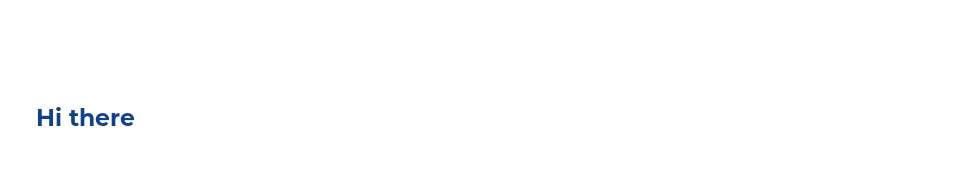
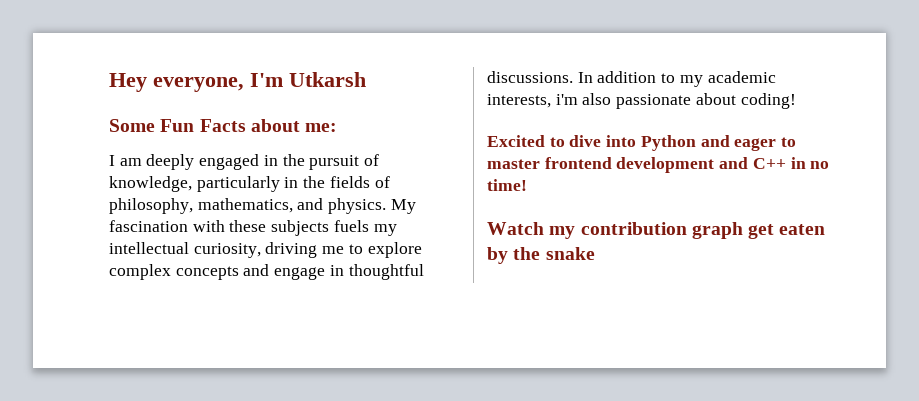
[36,107,135,126] Hi there -> [109,72,366,92] [109,119,338,132] [109,154,380,170] [109,176,390,192] [109,198,416,214] [109,220,397,236] [109,242,422,258] [109,264,424,280] [487,71,776,87] [487,93,796,109] [487,135,797,151] [487,157,830,173] [487,179,527,191] [487,222,826,239] [487,247,595,264] Hey everyone, I'm Utkarsh // Some Fun Facts about me: // I am deeply engaged in the pursuit of knowledge, particularly in the fields of philosophy, mathematics, and physics. My fascination with these subjects fuels my intellectual curiosity, driving me to explore complex concepts and engage in thoughtful discussions. In addition to my academic interests, i'm also passionate about coding! // Excited to dive into Python and eager to master frontend development and C++ in no time! // Watch my contribution graph get eaten by the snake

